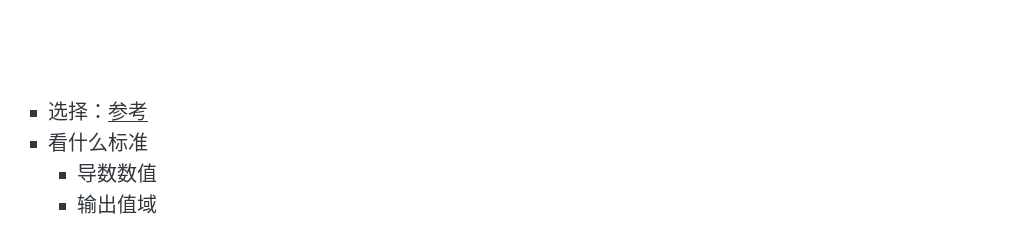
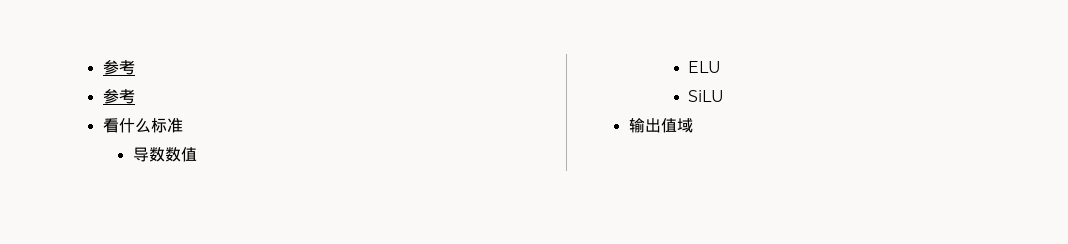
[48,101,108,121] 选择： -> [102,60,135,75] 参考 //
(158, 173) none -> [688,61,722,73] [688,90,725,102] // ELU // SiLU

